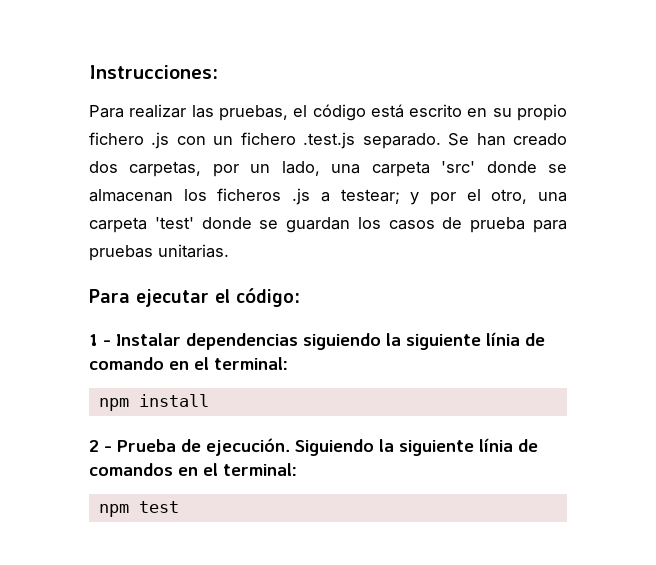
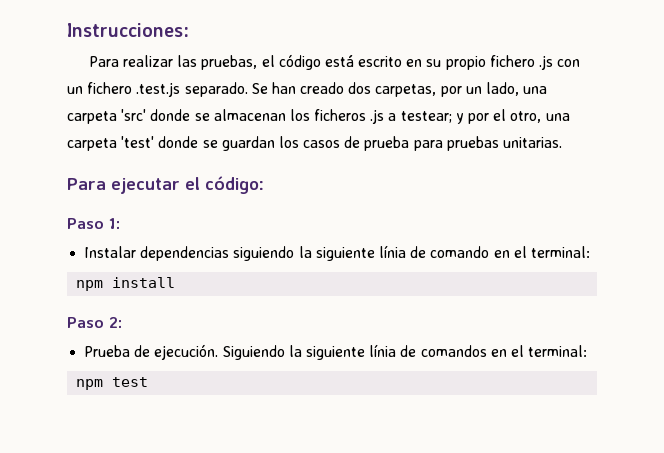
[89,334,111,346] 1 - -> [67,218,120,229] Paso 1: //
[89,440,112,452] 2 - -> [67,317,122,328] Paso 2: //

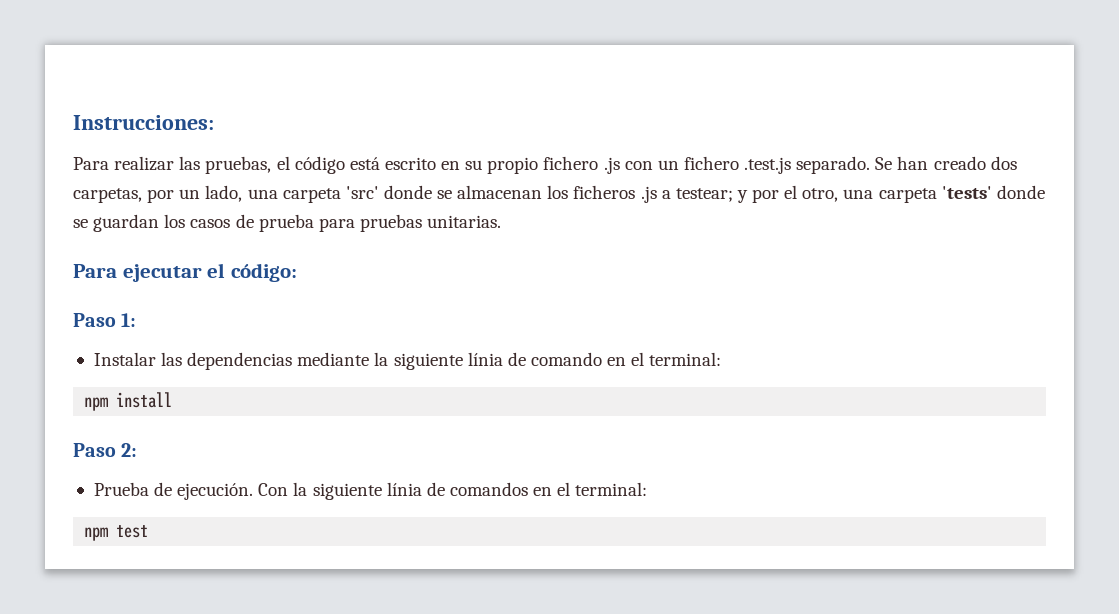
[121,136,155,148] 'test' -> [941,186,992,199] 'tests'
[140,246,295,261] dependencias siguiendo -> [161,352,370,370] las dependencias mediante
[222,345,285,360] Siguiendo -> [258,483,289,496] Con

